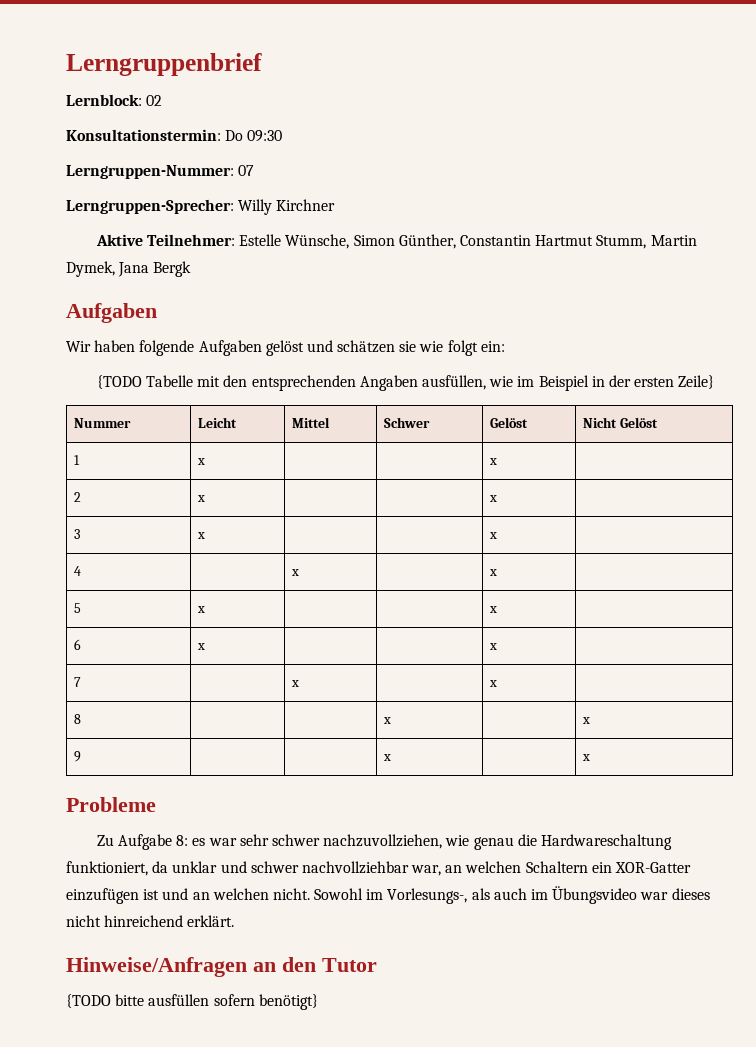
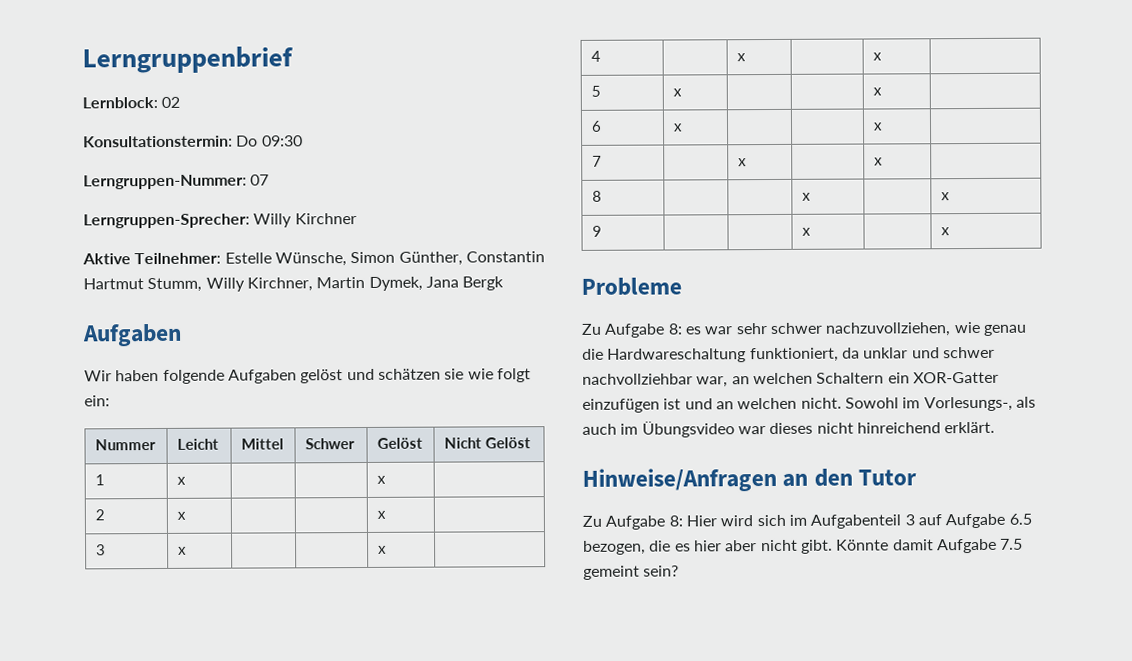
(647, 242) none -> [205,277,313,292] Willy Kirchner,
[96,375,715,391] // {TODO Tabelle mit den entsprechenden Angaben ausfüllen, wie im Beispiel in der ersten Zeile} -> (110, 401) none
[66,994,318,1010] {TODO bitte ausfüllen sofern benötigt} -> [582,513,1032,530] [583,538,1024,555] [583,565,680,580] Zu Aufgabe 8: Hier wird sich im Aufgabenteil 3 auf Aufgabe 6.5 bezogen, die es hier aber nicht gibt. Könnte damit Aufgabe 7.5 gemeint sein?

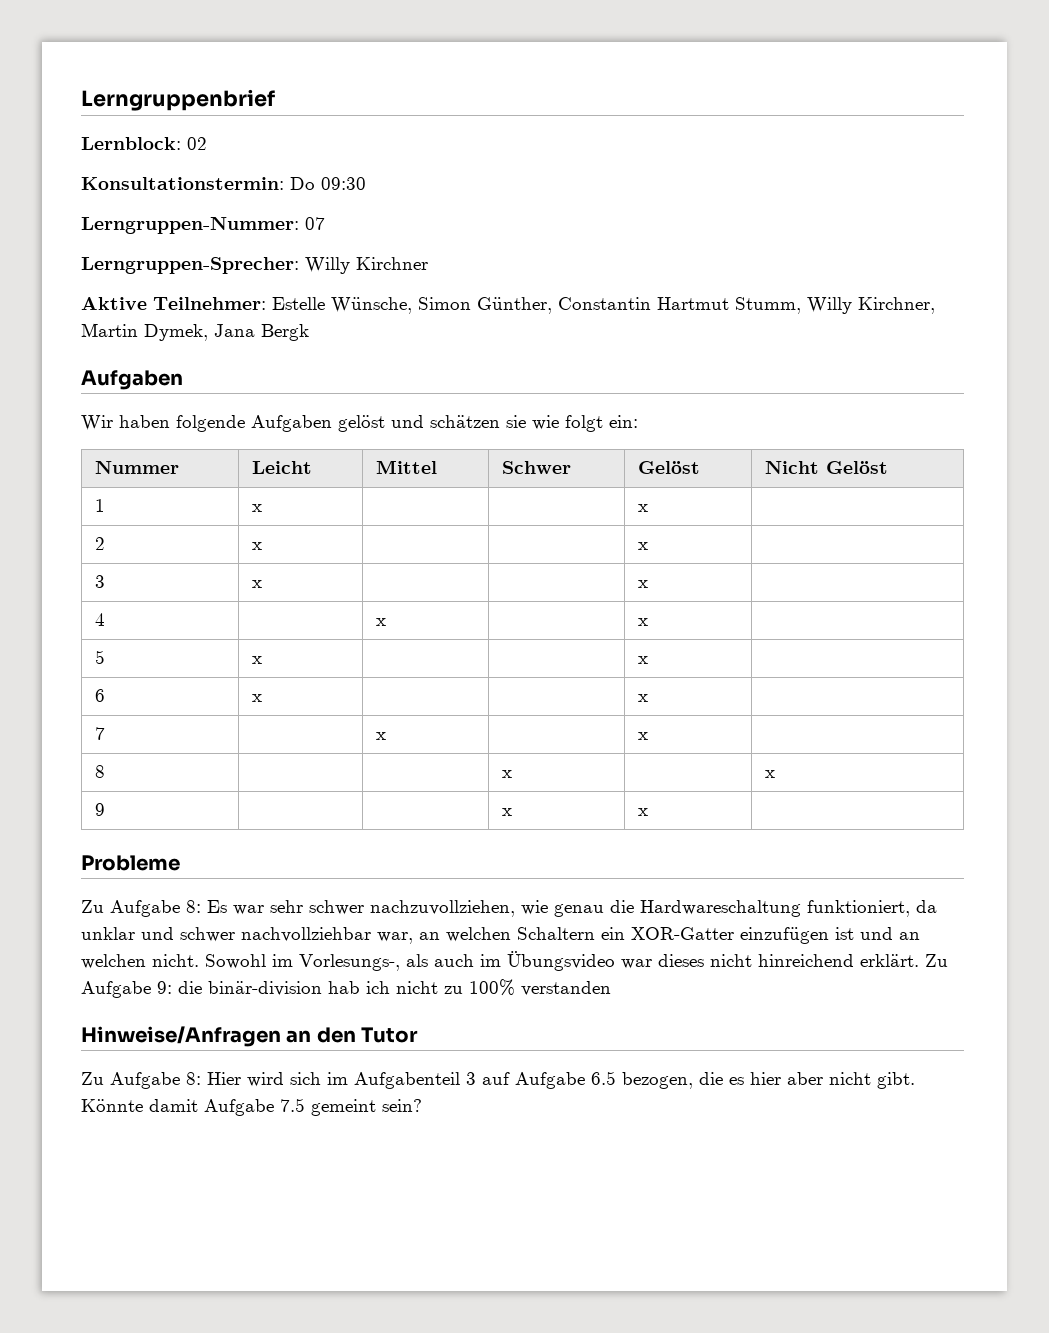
[940,227,950,236] | x -> [638,808,649,816] x |
[684,326,702,335] es -> [207,900,227,913] Es
(996, 427) none -> [925,954,948,967] [81,979,611,998] Zu Aufgabe 9: die binär-division hab ich nicht zu 100% verstanden

